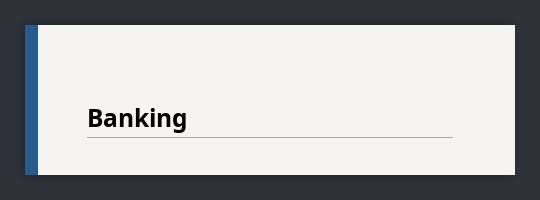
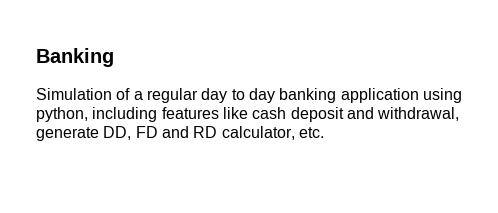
(188, 120) none -> [36,88,462,103] [36,107,460,122] [36,126,324,141] // Simulation of a regular day to day banking application using python, including features like cash deposit and withdrawal, generate DD, FD and RD calculator, etc.

